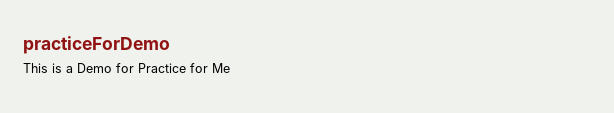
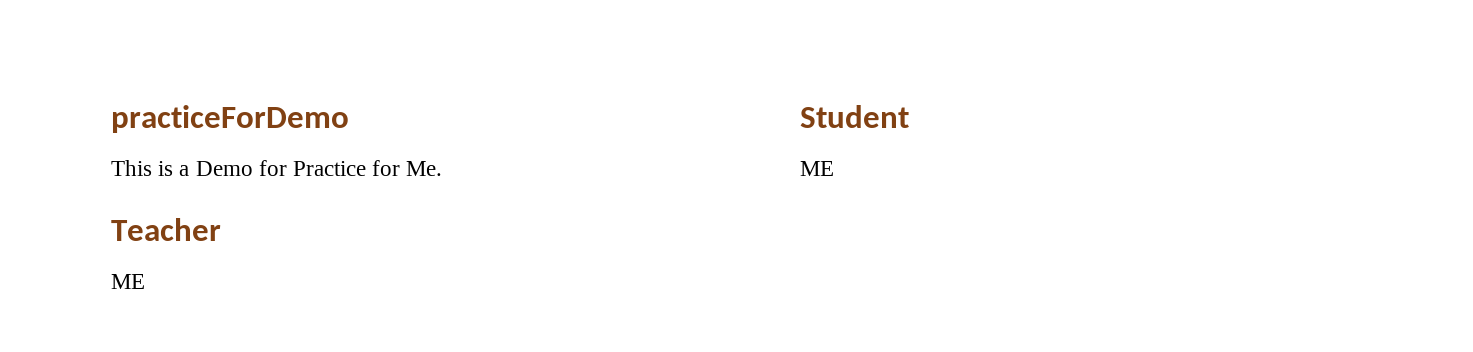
[212,63,230,73] Me -> [406,161,443,176] [111,218,221,241] [111,274,145,289] [800,105,909,128] [800,161,834,176] Me. // Teacher // ME // Student // ME

